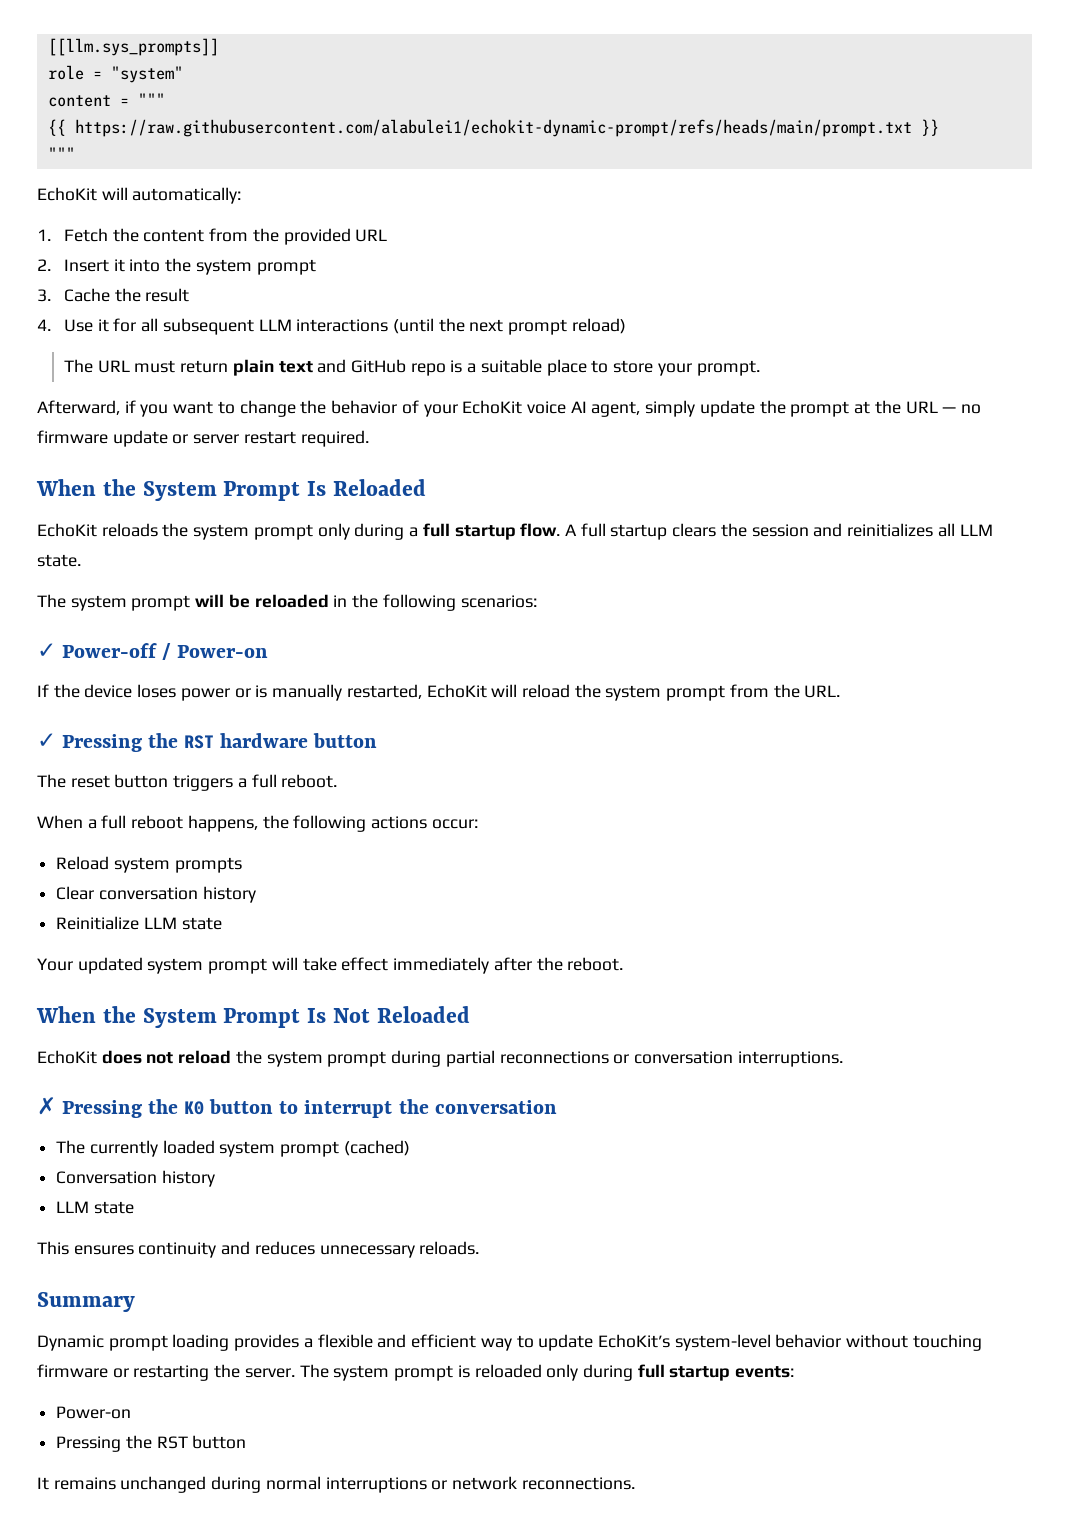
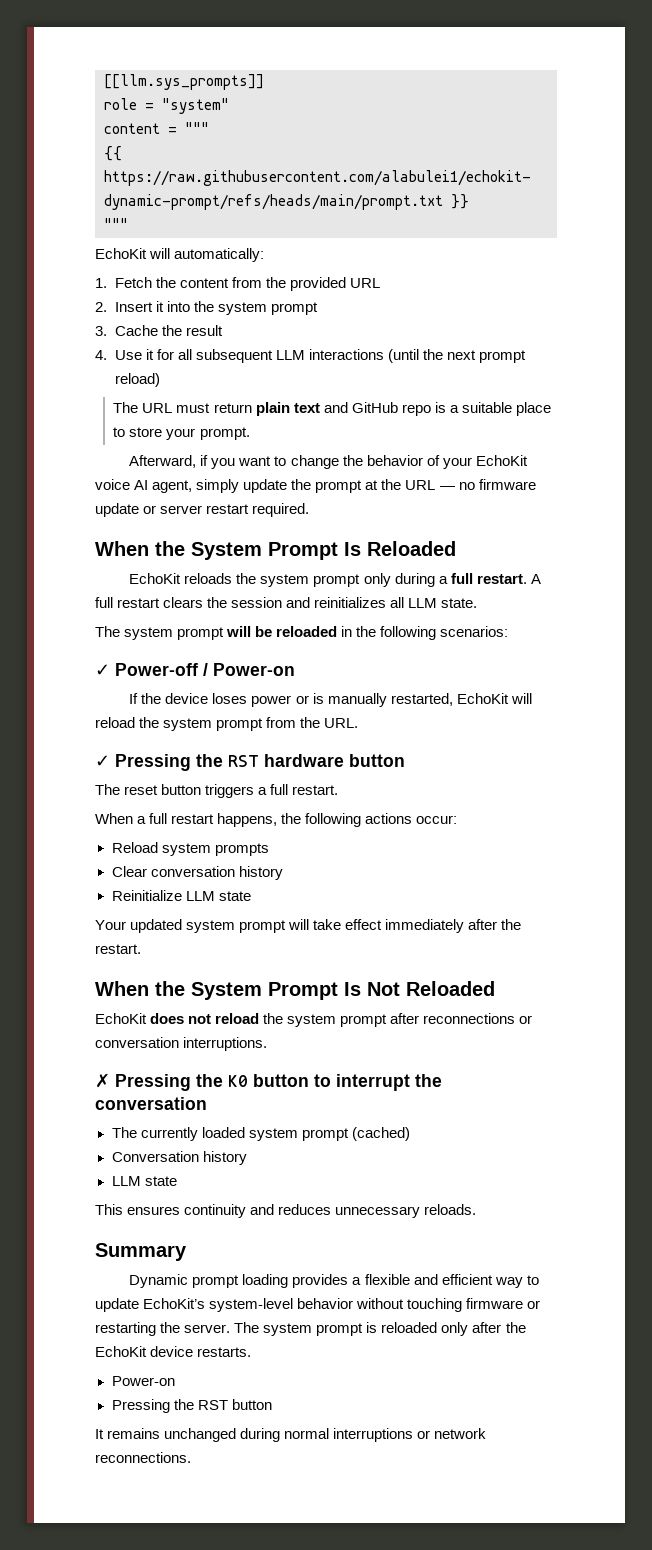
[454,523,561,540] startup flow. -> [476,574,527,584] restart.
[610,524,668,540] startup -> [117,598,161,608] restart
[281,774,338,788] reboot. -> [292,785,339,795] restart.
[131,815,184,829] reboot -> [171,814,215,824] restart
[567,957,624,971] reboot. -> [95,944,141,954] restart.
[391,1050,495,1067] during partial -> [390,1013,420,1024] after
[582,1364,795,1381] during full startup events: -> [472,1322,526,1333] [95,1346,252,1357] after the EchoKit device restarts.

